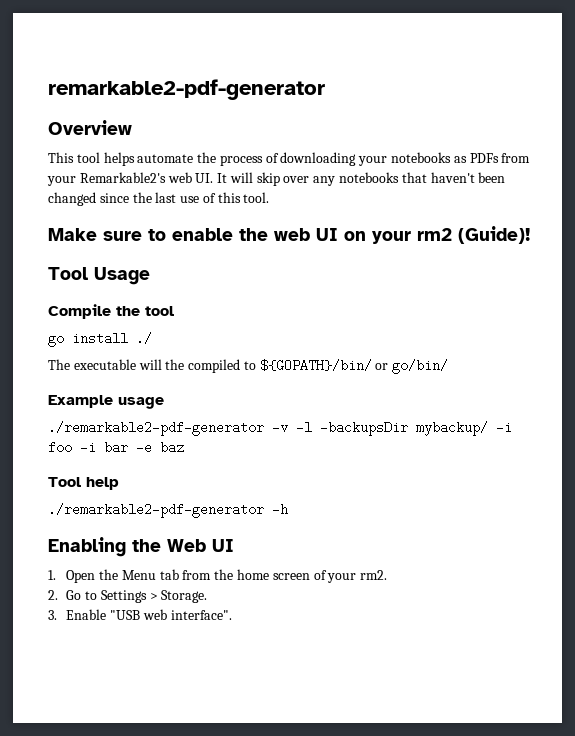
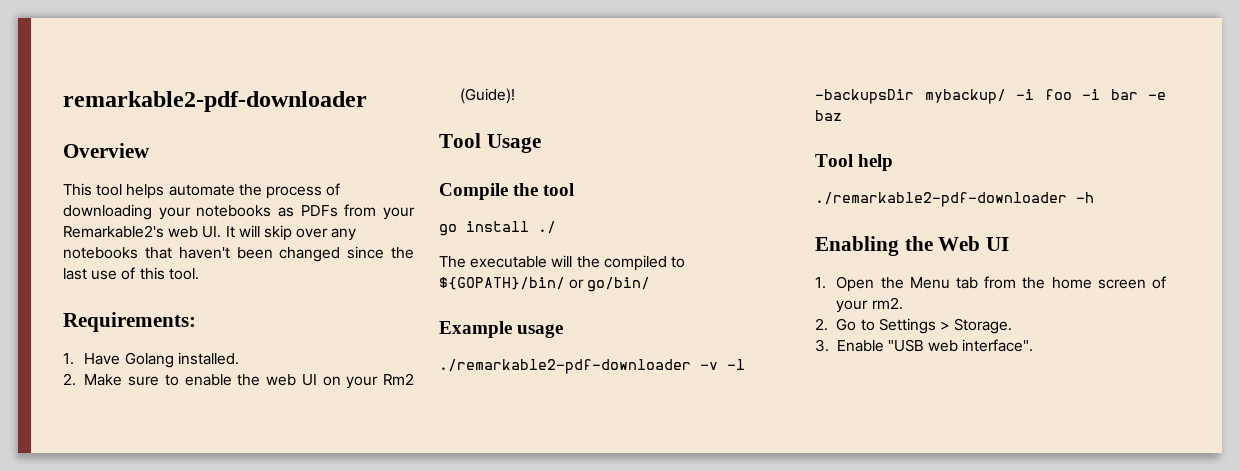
[48,79,325,100] remarkable2-pdf-generator -> [63,91,367,112] remarkable2-pdf-downloader
(270, 197) none -> [63,312,196,332] [63,352,239,368] [63,373,76,386] Requirements: // 1. Have Golang installed. // 2.
[417,228,452,241] rm2 -> [383,373,414,385] Rm2
[48,421,264,436] ./remarkable2-pdf-generator -> [439,359,691,374] ./remarkable2-pdf-downloader
[48,503,264,518] ./remarkable2-pdf-generator -> [815,192,1067,207] ./remarkable2-pdf-downloader

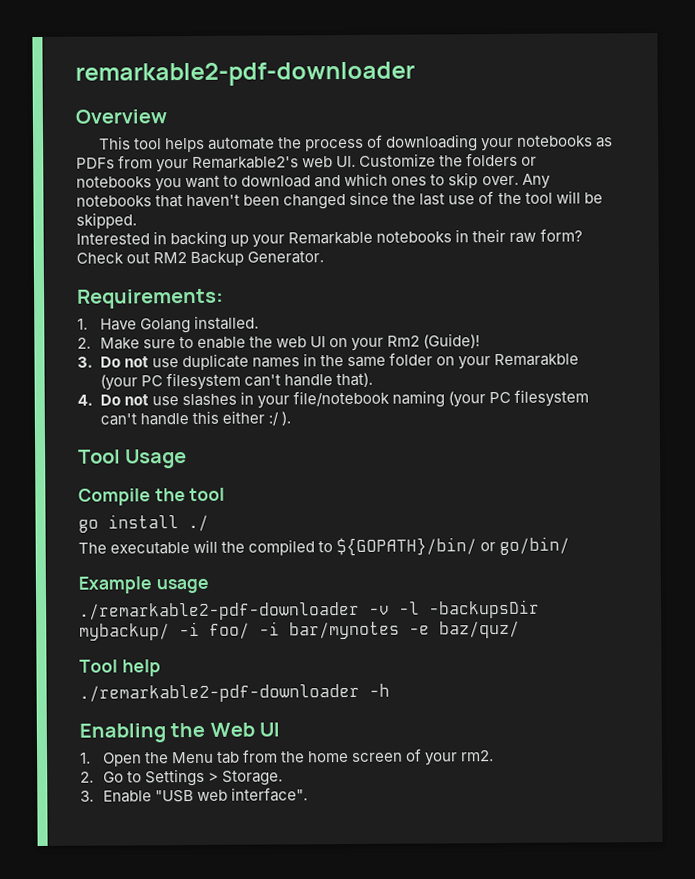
[225,225,357,241] It will skip over any -> [359,152,538,167] [76,172,551,192] Customize the folders or notebooks you want to download and which ones to skip over. Any
[139,267,199,280] this tool. -> [497,190,603,205] [76,212,137,229] [76,228,583,249] [76,251,325,267] the tool will be skipped. // Interested in backing up your Remarkable notebooks in their raw form? Check out RM2 Backup Generator.
(516, 96) none -> [77,352,580,371] [99,372,374,391] [77,389,590,409] [99,410,292,426] // 3. Do not use duplicate names in the same folder on your Remarakble (your PC filesystem can't handle that). // 4. Do not use slashes in your file/notebook naming (your PC filesystem can't handle this either :/ ).
[1044,89,1166,100] [815,110,842,121] foo -i bar -e baz -> [209,620,520,640] foo/ -i bar/mynotes -e baz/quz/

